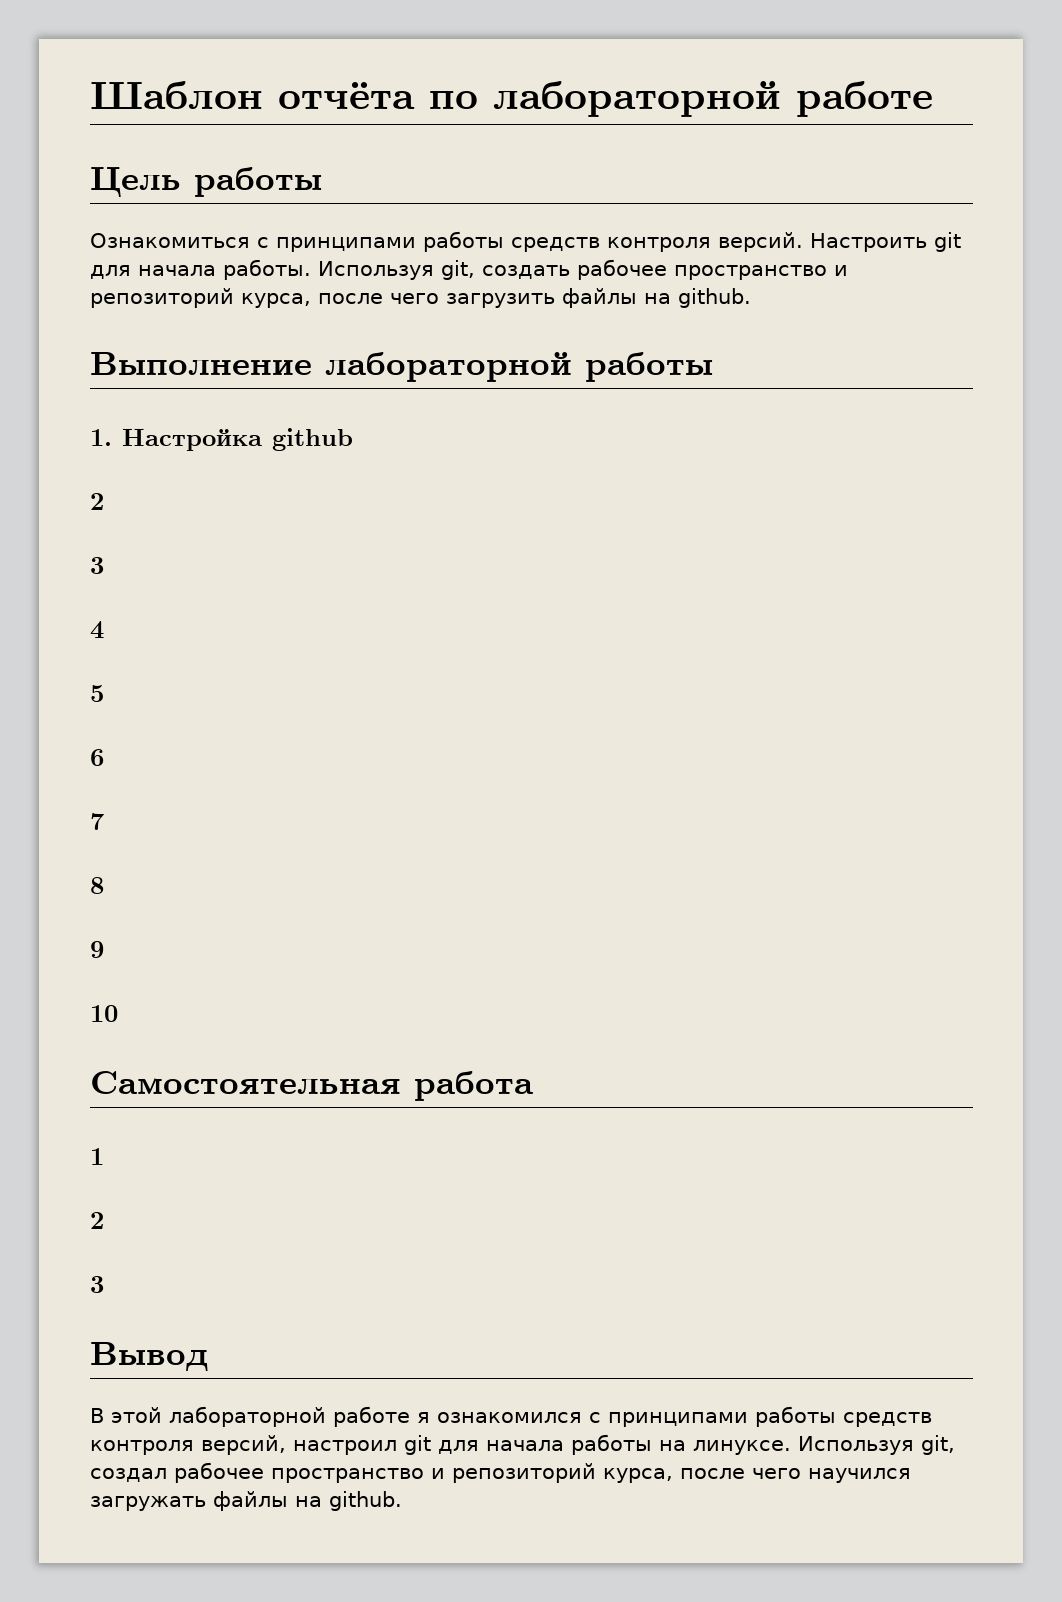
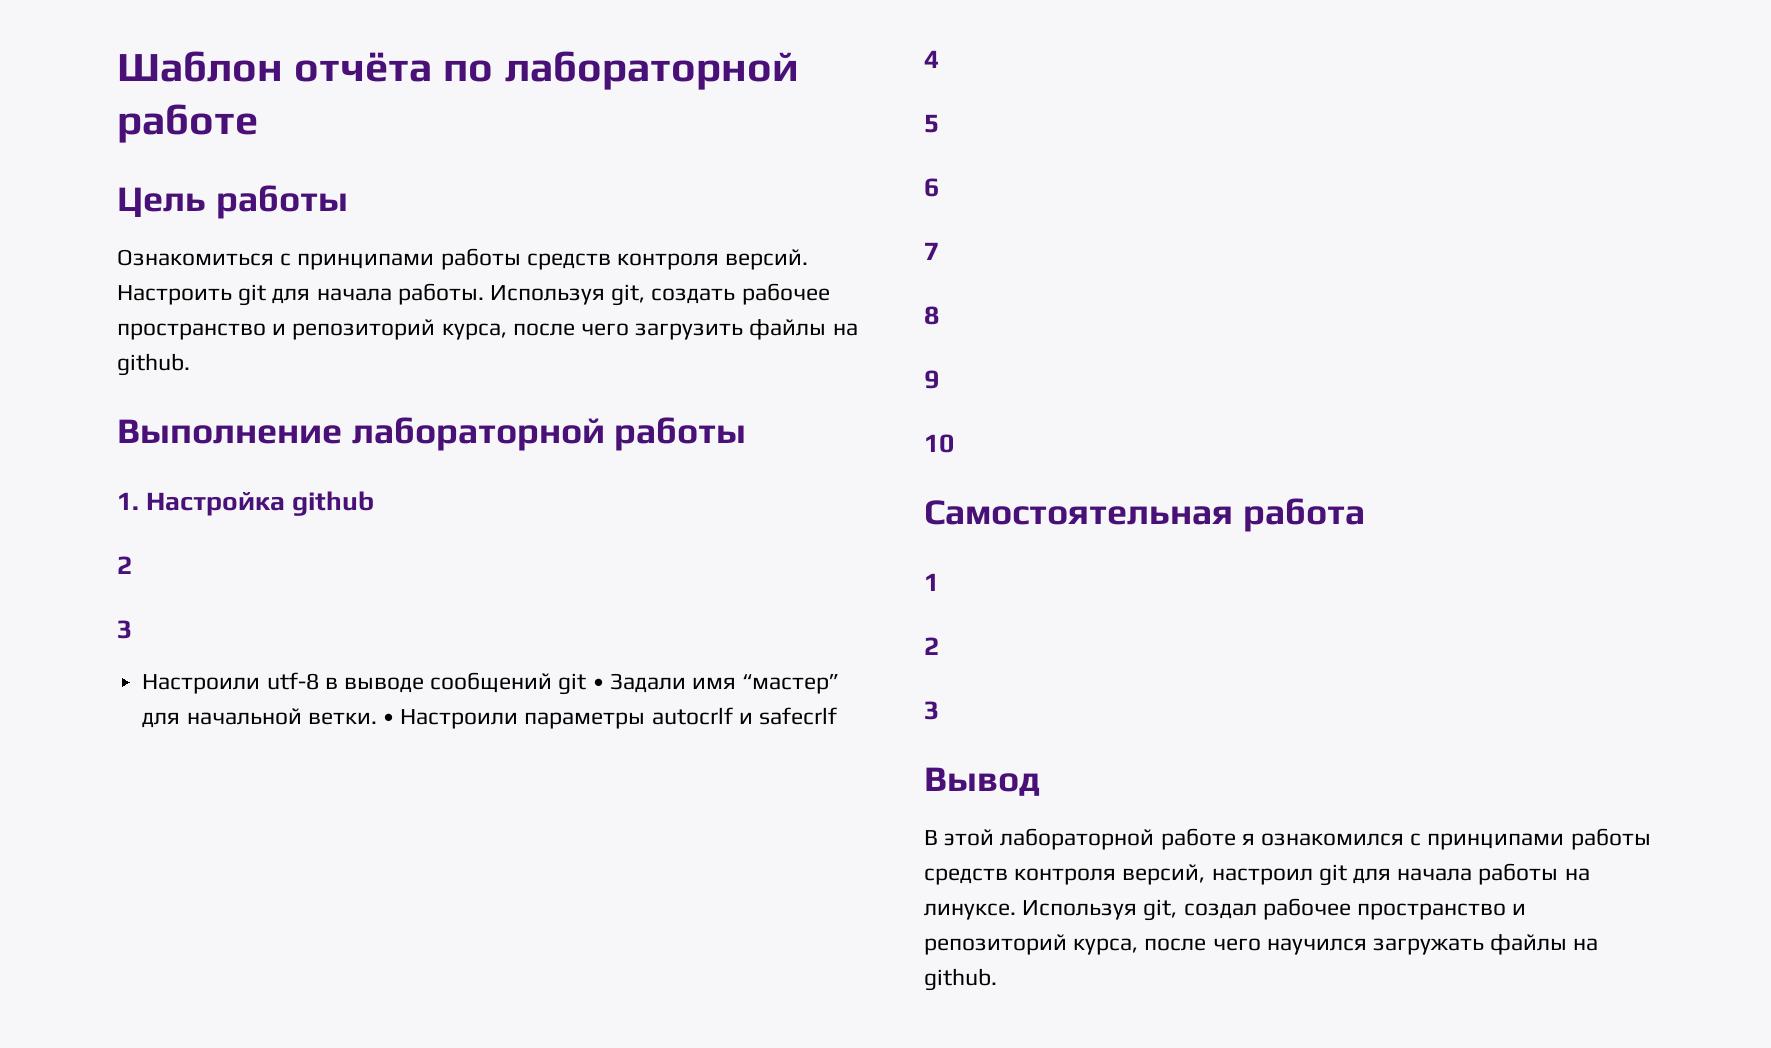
(104, 565) none -> [142,672,840,695] [142,707,837,729] // Настроили utf-8 в выводе сообщений git • Задали имя “мастер” для начальной ветки. • Настроили параметры autocrlf и safecrlf

